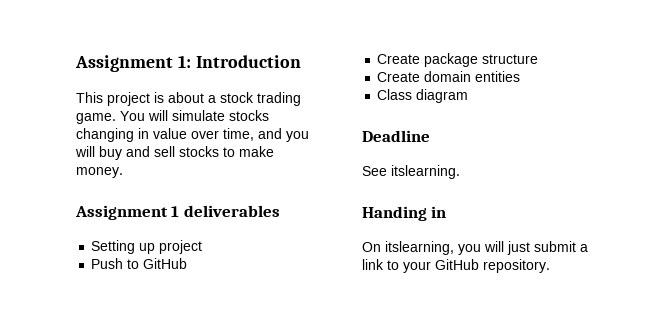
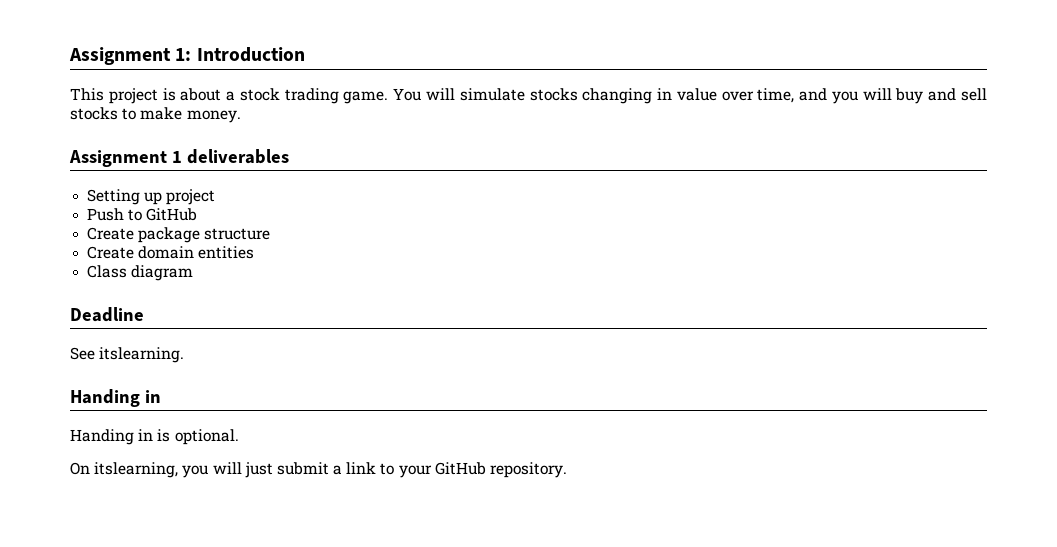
(447, 212) none -> [70,429,239,445] // Handing in is optional.

